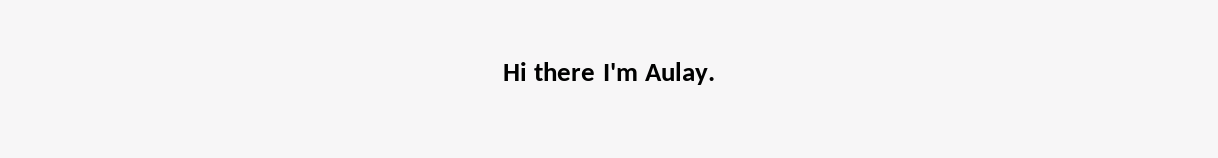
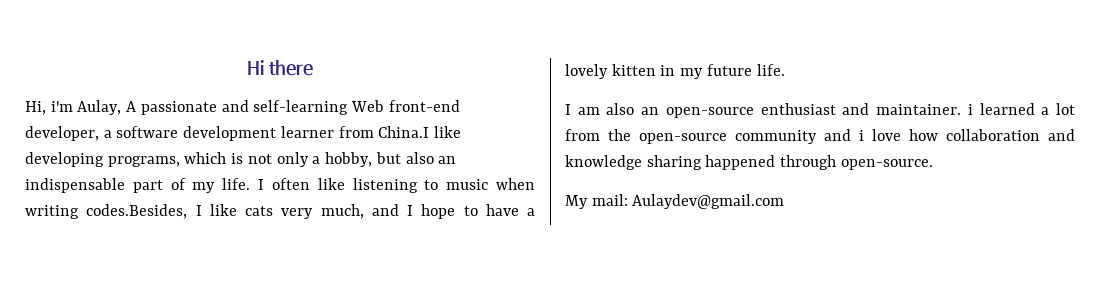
[602,62,715,85] I'm Aulay. -> [25,100,460,115] [25,126,462,141] [25,152,457,167] [25,178,535,193] [25,204,535,219] [565,64,785,79] [565,103,1075,118] [565,129,1075,144] [565,155,933,170] [565,194,785,209] // Hi, i'm Aulay, A passionate and self-learning Web front-end developer, a software development learner from China.I like developing programs, which is not only a hobby, but also an indispensable part of my life. I often like listening to music when writing codes.Besides, I like cats very much, and I hope to have a lovely kitten in my future life. // I am also an open-source enthusiast and maintainer. i learned a lot from the open-source community and i love how collaboration and knowledge sharing happened through open-source. // My mail: Aulaydev@gmail.com

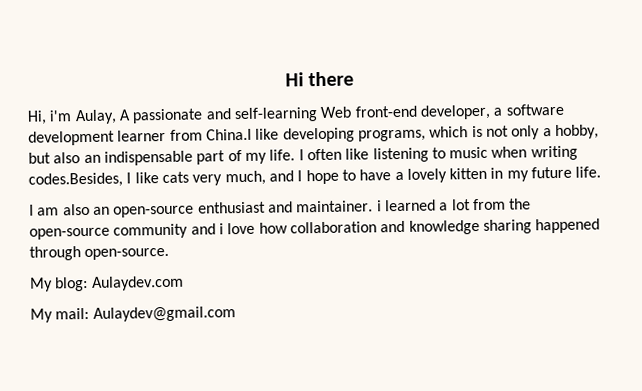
(933, 164) none -> [30,275,184,292] // My blog: Aulaydev.com

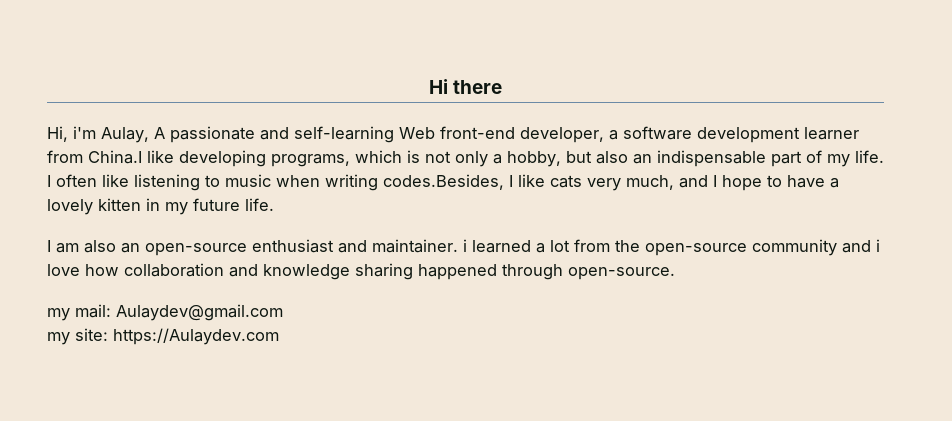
[30,275,184,292] [30,308,53,323] My blog: Aulaydev.com // My -> [47,308,70,321] my
(236, 314) none -> [47,328,279,345] // my site: https://Aulaydev.com

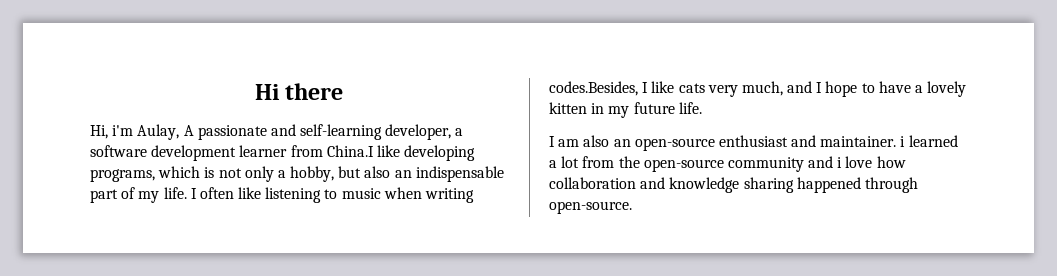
[399,126,515,139] Web front-end -> (383, 132) none
[47,304,283,321] [47,328,279,345] // my mail: Aulaydev@gmail.com // my site: https://Aulaydev.com -> (632, 207) none

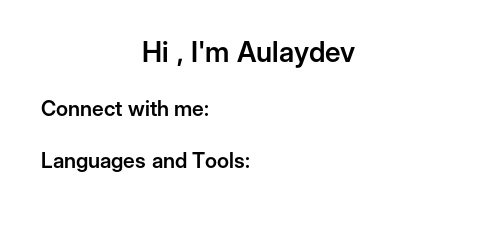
[285,83,344,100] [90,124,464,140] [90,145,476,161] [90,166,504,182] [90,187,475,203] [549,81,967,97] [549,102,702,118] [549,135,958,151] [549,156,906,172] [549,177,918,193] [549,201,632,214] there // Hi, i'm Aulay, A passionate and self-learning developer, a software development learner from China.I like developing programs, which is not only a hobby, but also an indispensable part of my life. I often like listening to music when writing codes.Besides, I like cats very much, and I hope to have a lovely kitten in my future life. // I am also an open-source enthusiast and maintainer. i learned a lot from the open-source community and i love how collaboration and knowledge sharing happened through open-source. -> [176,41,355,68] [41,100,210,116] [41,152,251,172] , I'm Aulaydev // Connect with me: // Languages and Tools:

